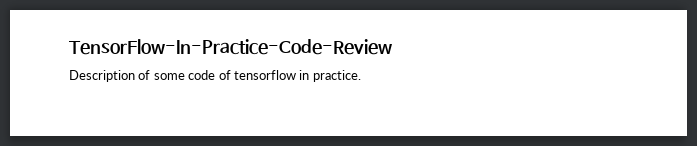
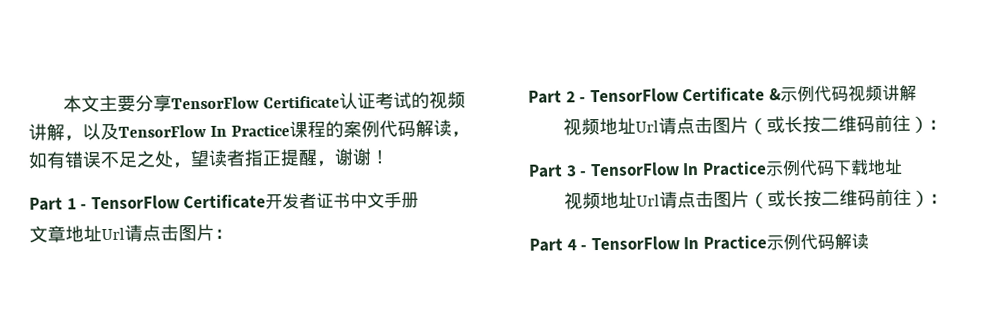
[69,39,392,55] [69,70,361,82] TensorFlow-In-Practice-Code-Review // Description of some code of tensorflow in practice. -> [62,91,466,113] [28,119,470,142] [28,148,389,169] [29,191,420,211] [29,223,233,243] [528,84,917,104] [562,114,947,136] [528,158,903,178] [563,188,948,210] [529,233,869,252] 本文主要分享TensorFlow Certificate认证考试的视频讲解，以及TensorFlow In Practice课程的案例代码解读，如有错误不足之处，望读者指正提醒，谢谢！ // Part 1 - TensorFlow Certificate开发者证书中文手册 // 文章地址Url请点击图片： // Part 2 - TensorFlow Certificate &示例代码视频讲解 // 视频地址Url请点击图片（或长按二维码前往）： // Part 3 - TensorFlow In Practice示例代码下载地址 // 视频地址Url请点击图片（或长按二维码前往）： // Part 4 - TensorFlow In Practice示例代码解读

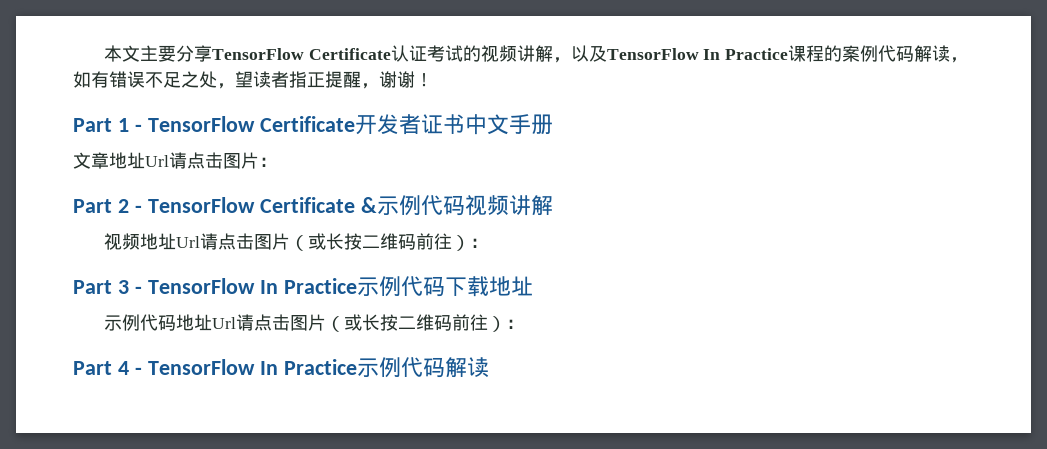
[563,191,601,210] 视频 -> [103,314,176,331] 示例代码

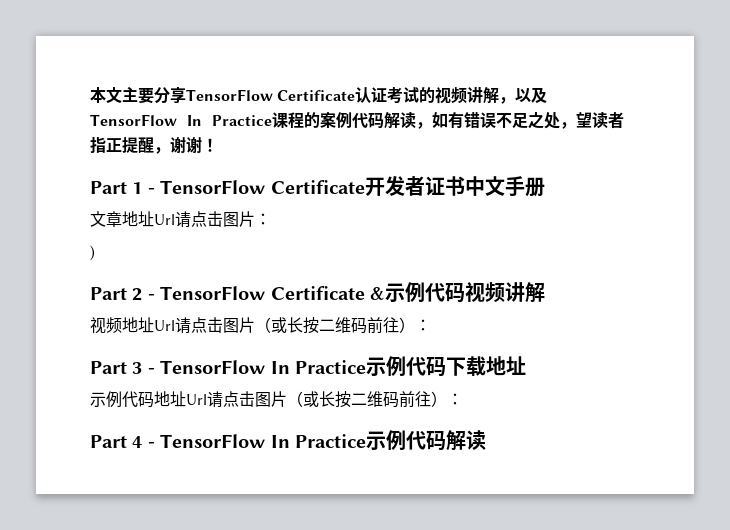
(277, 162) none -> [90,245,95,261] // )

